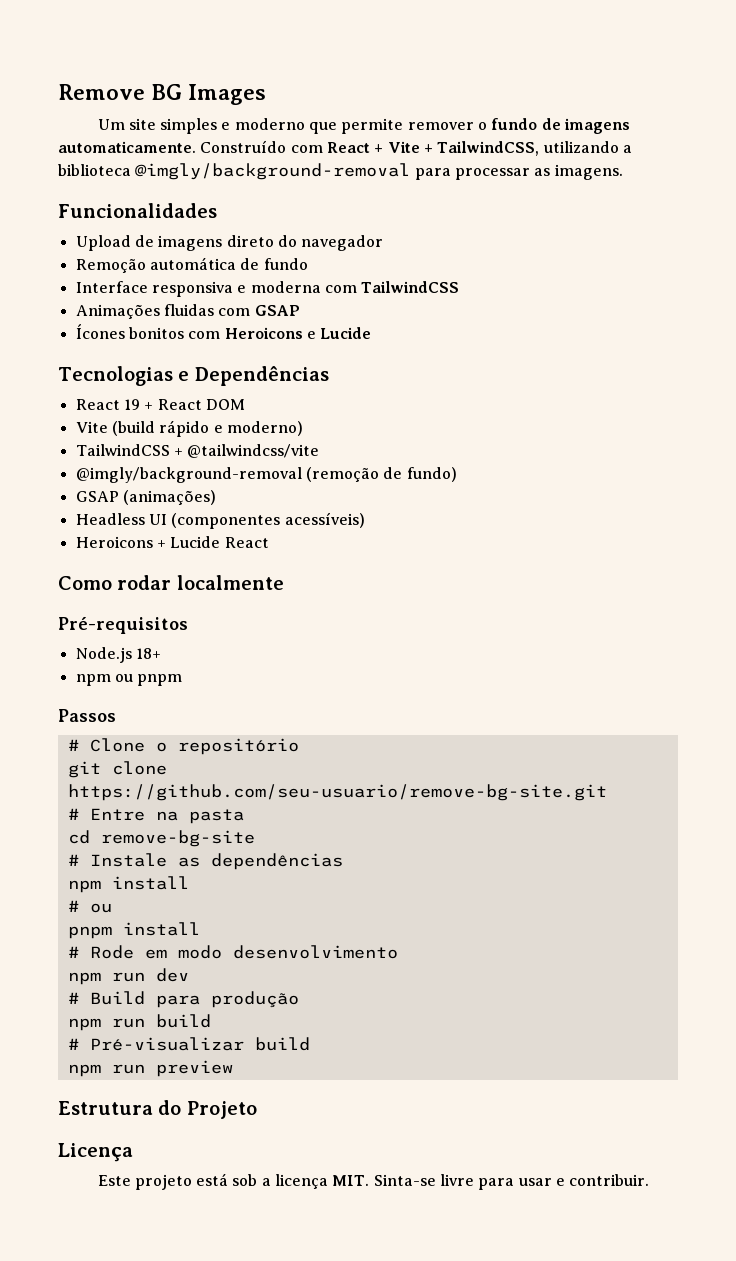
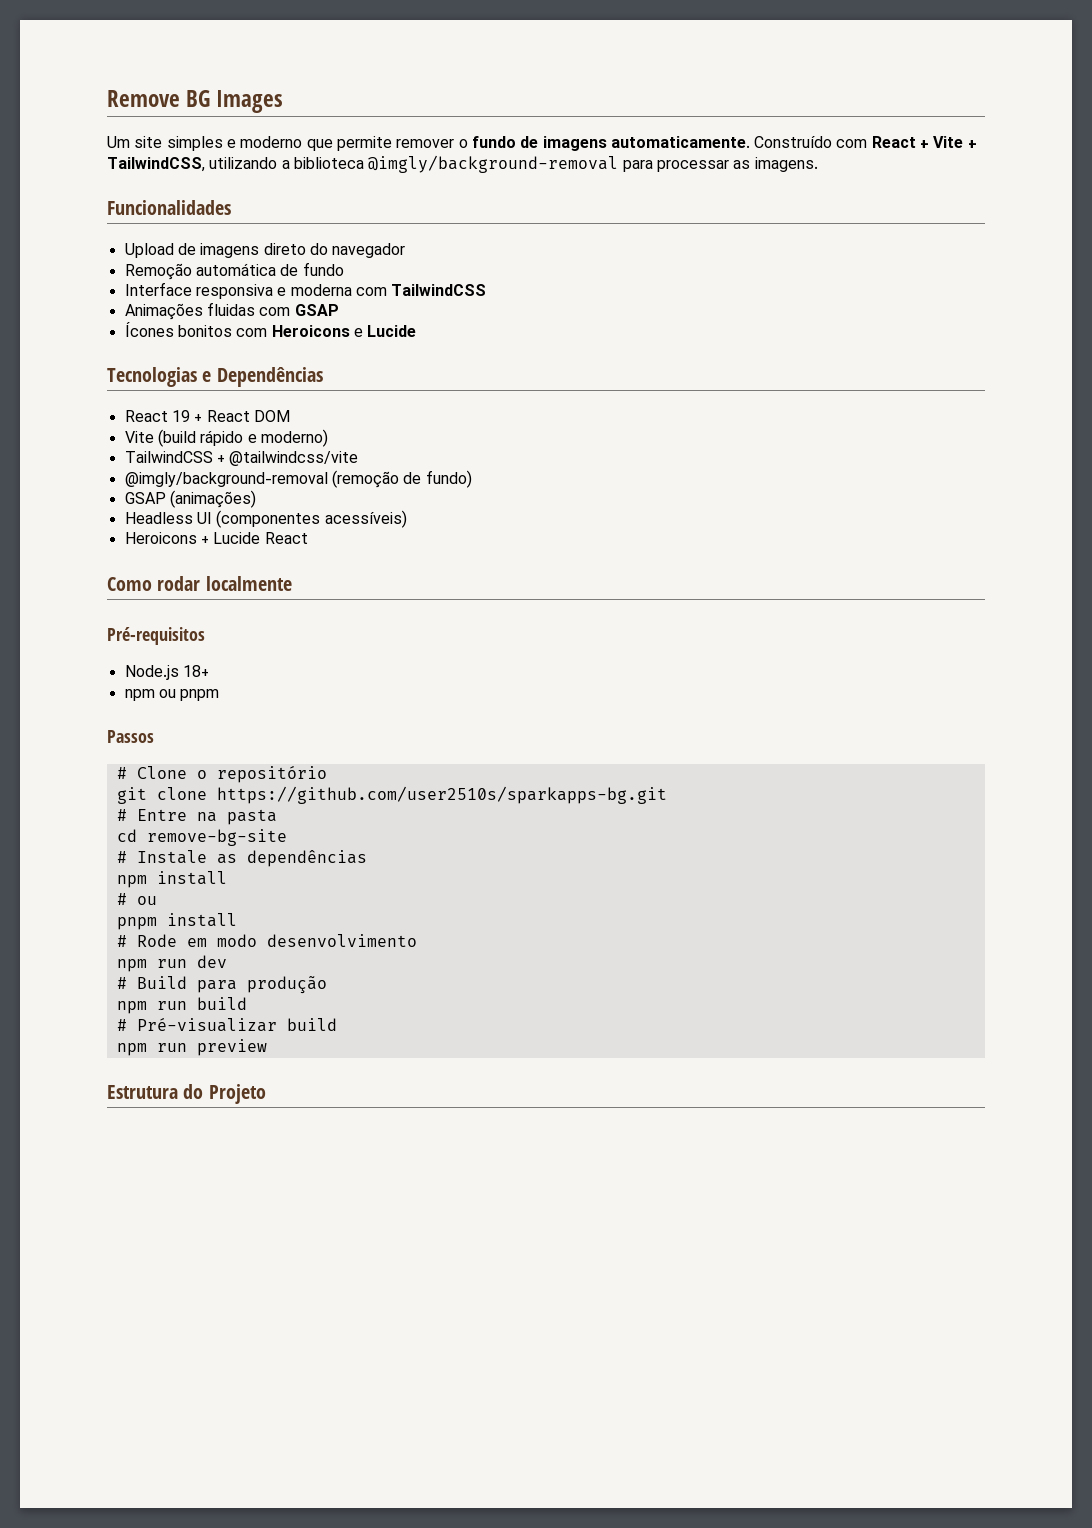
[67,784,607,801] https://github.com/seu-usuario/remove-bg-site.git -> [216,786,667,804] https://github.com/user2510s/sparkapps-bg.git
[58,1143,133,1162] [97,1173,650,1190] // Licença // Este projeto está sob a licença MIT. Sinta-se livre para usar e contribuir. -> (266, 1094) none

